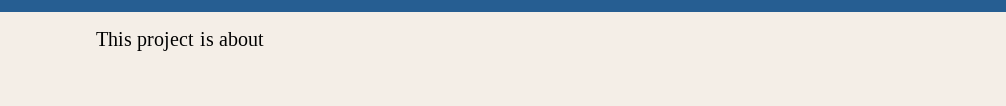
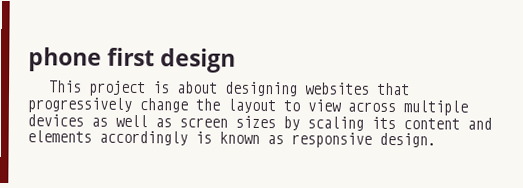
(96, 39) none -> [28,47,237,73] phone first design //
(265, 39) none -> [224,81,411,97] [27,97,468,116] [27,114,492,131] [27,130,436,148] designing websites that progressively change the layout to view across multiple devices as well as screen sizes by scaling its content and elements accordingly is known as responsive design.

